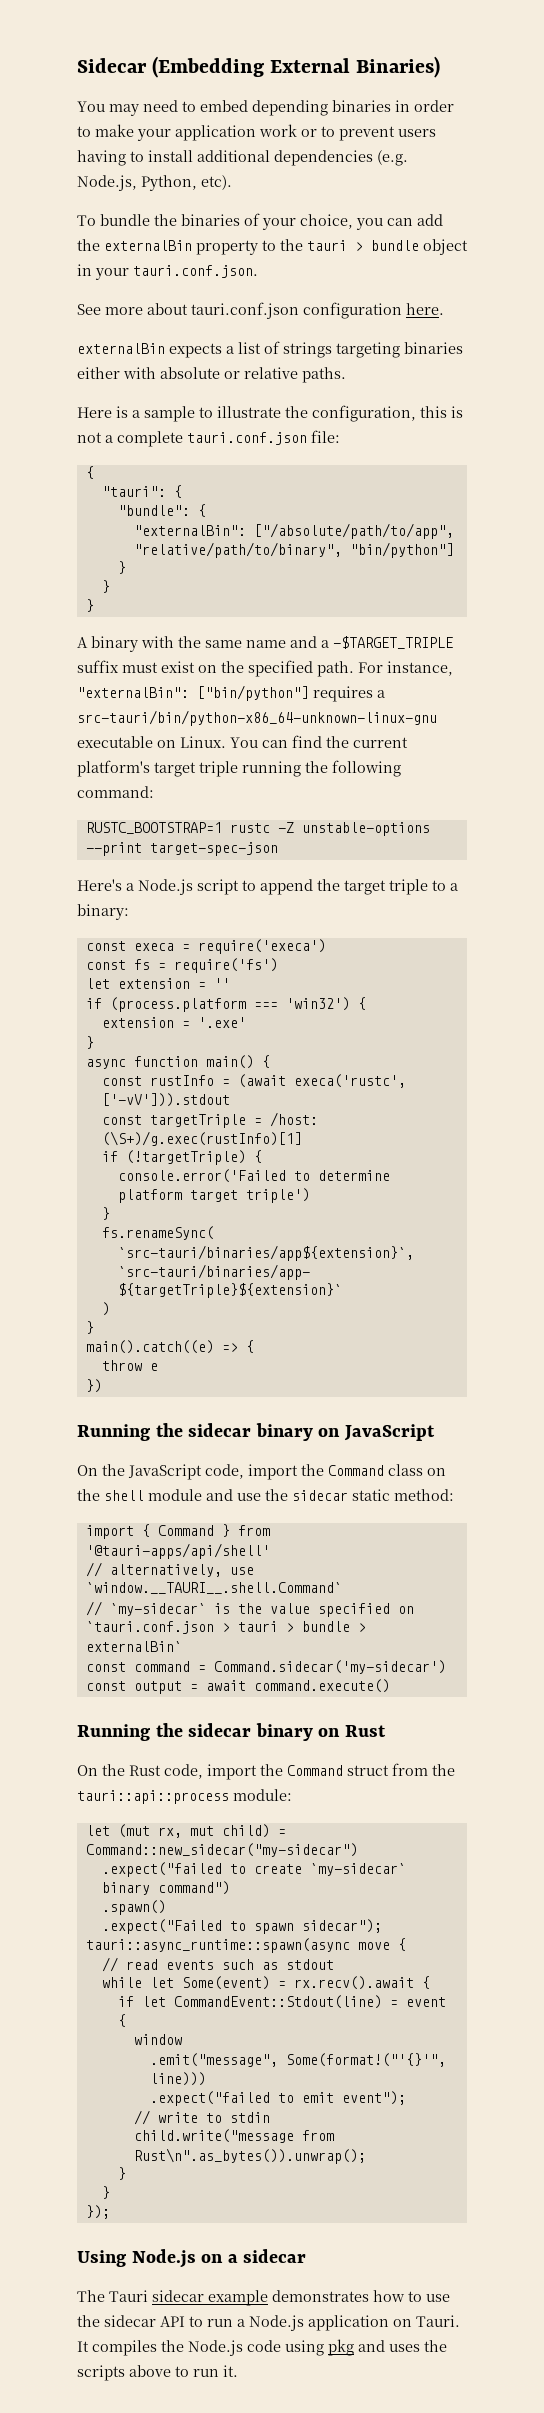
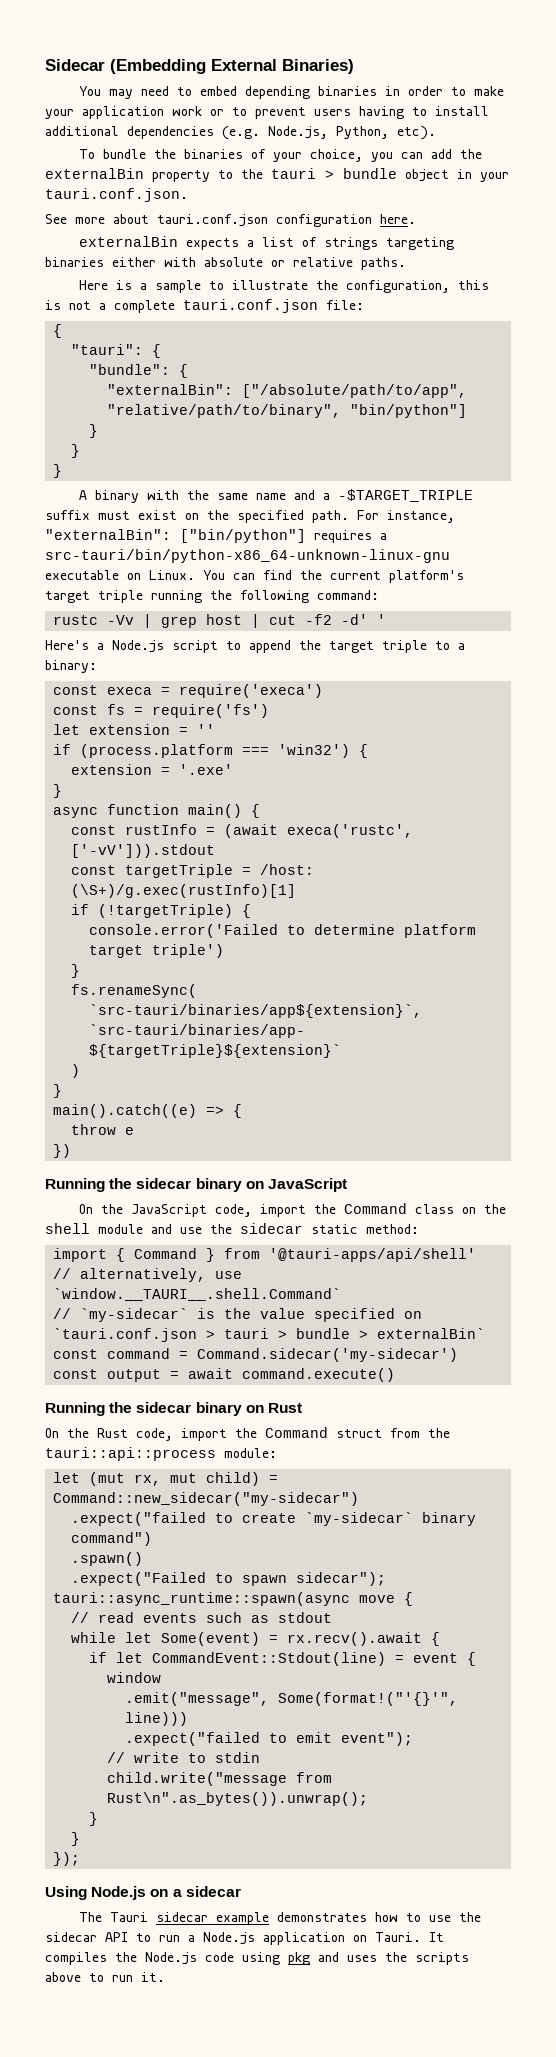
[85,822,430,836] [85,842,278,856] RUSTC_BOOTSTRAP=1 rustc -Z unstable-options --print target-spec-json -> [53,614,387,628] rustc -Vv | grep host | cut -f2 -d' '

